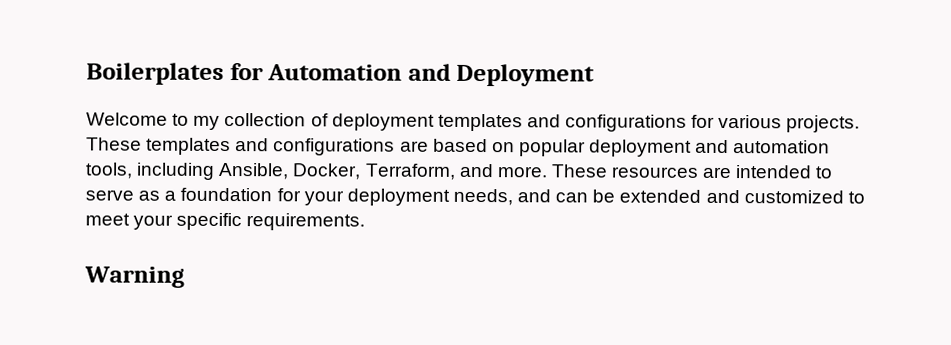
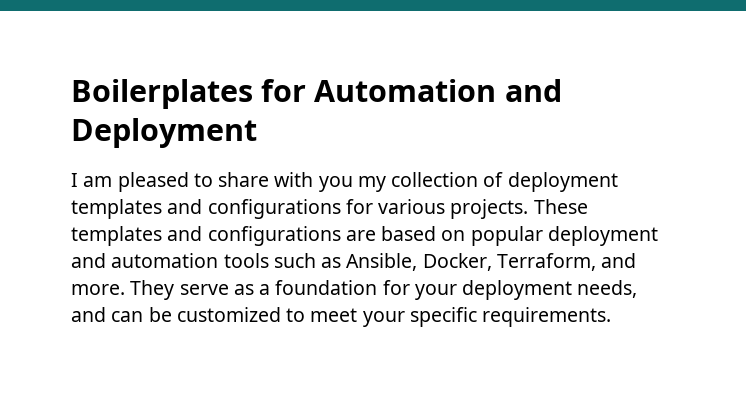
[86,112,190,126] Welcome to -> [71,172,353,192] I am pleased to share with you
[85,162,216,180] tools, including -> [223,253,342,268] tools such as
[550,164,834,179] These resources are intended to -> [130,280,175,300] They
[619,189,740,204] extended and -> (172, 314) none
[84,266,185,288] // Warning -> (612, 317) none

